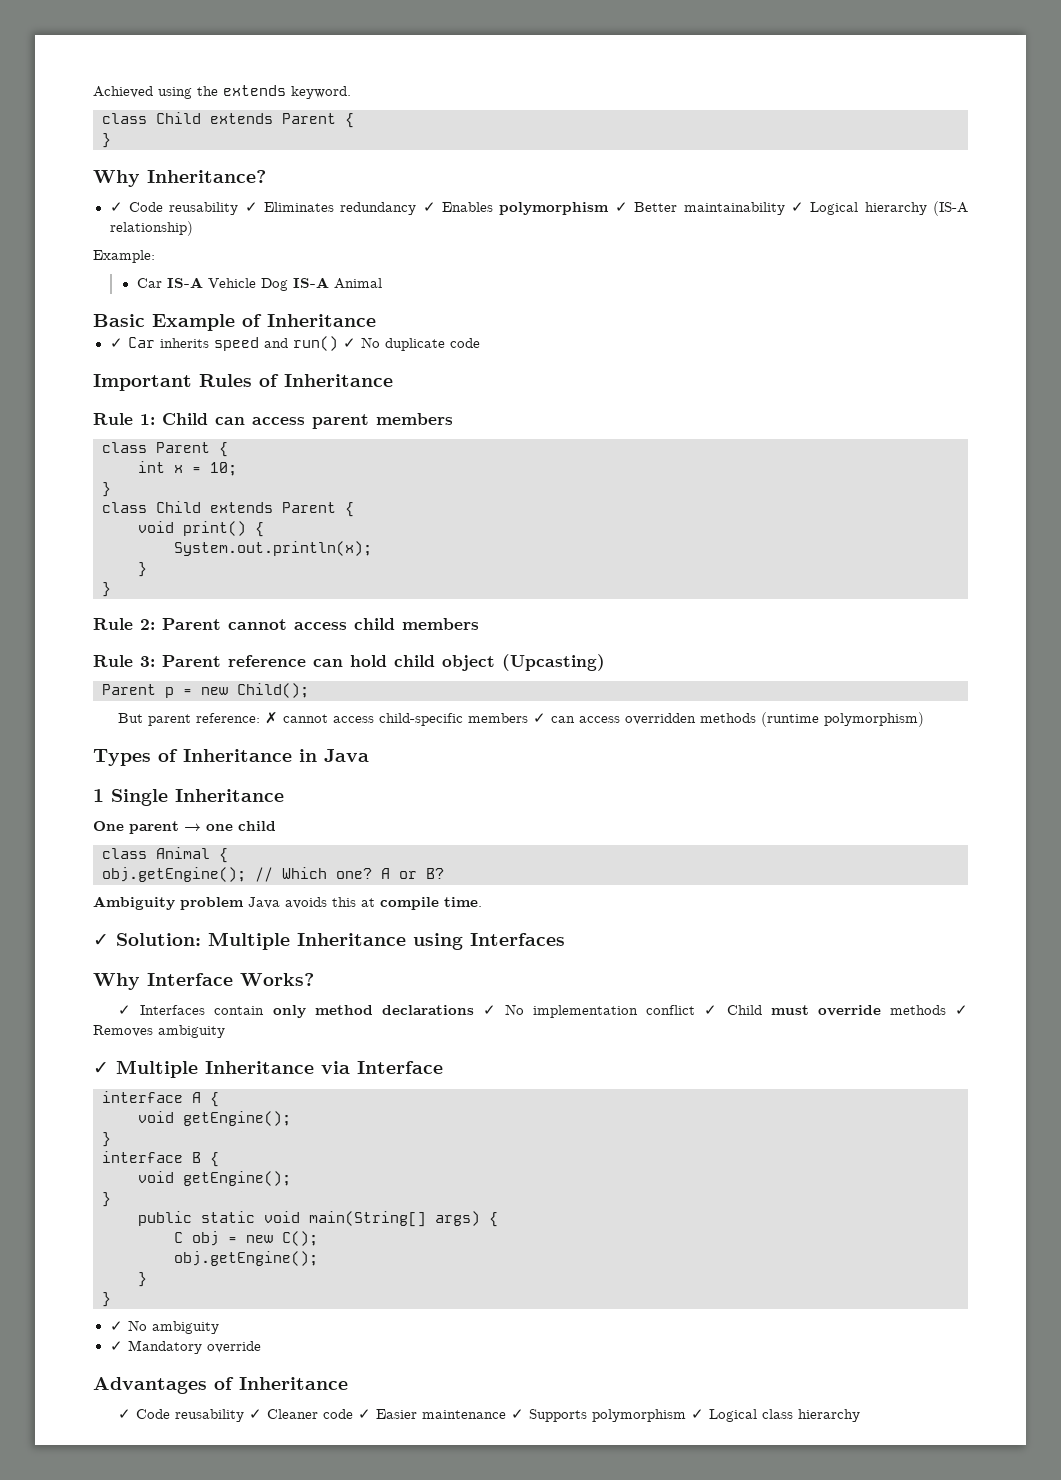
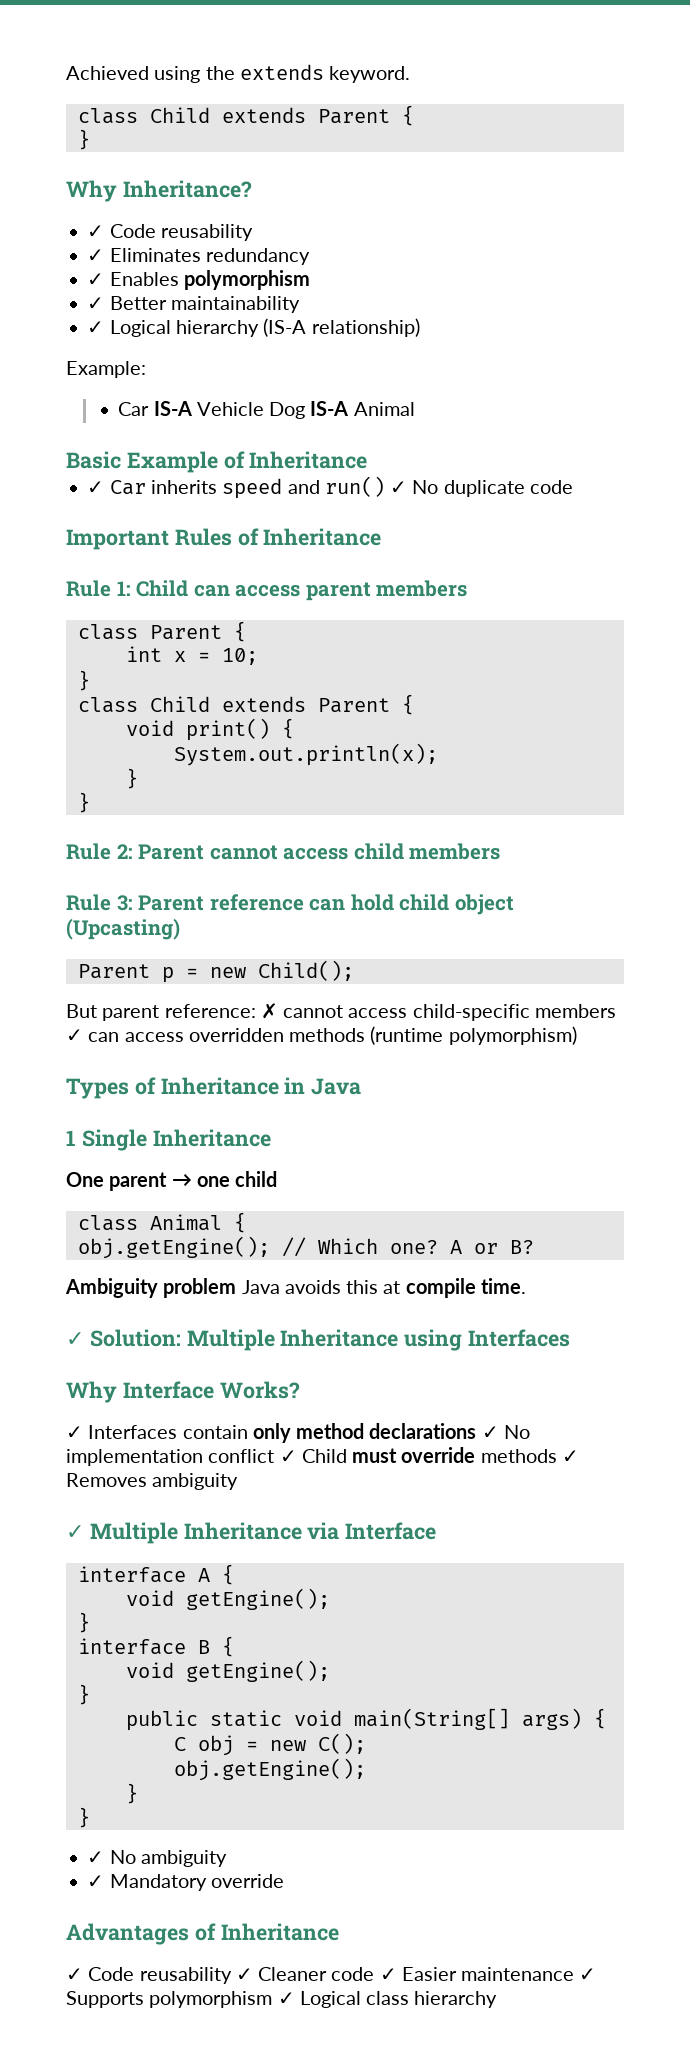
(239, 208) none -> (253, 232) //
(417, 208) none -> (310, 256) //
(610, 208) none -> (310, 280) //
(785, 208) none -> (300, 304) //

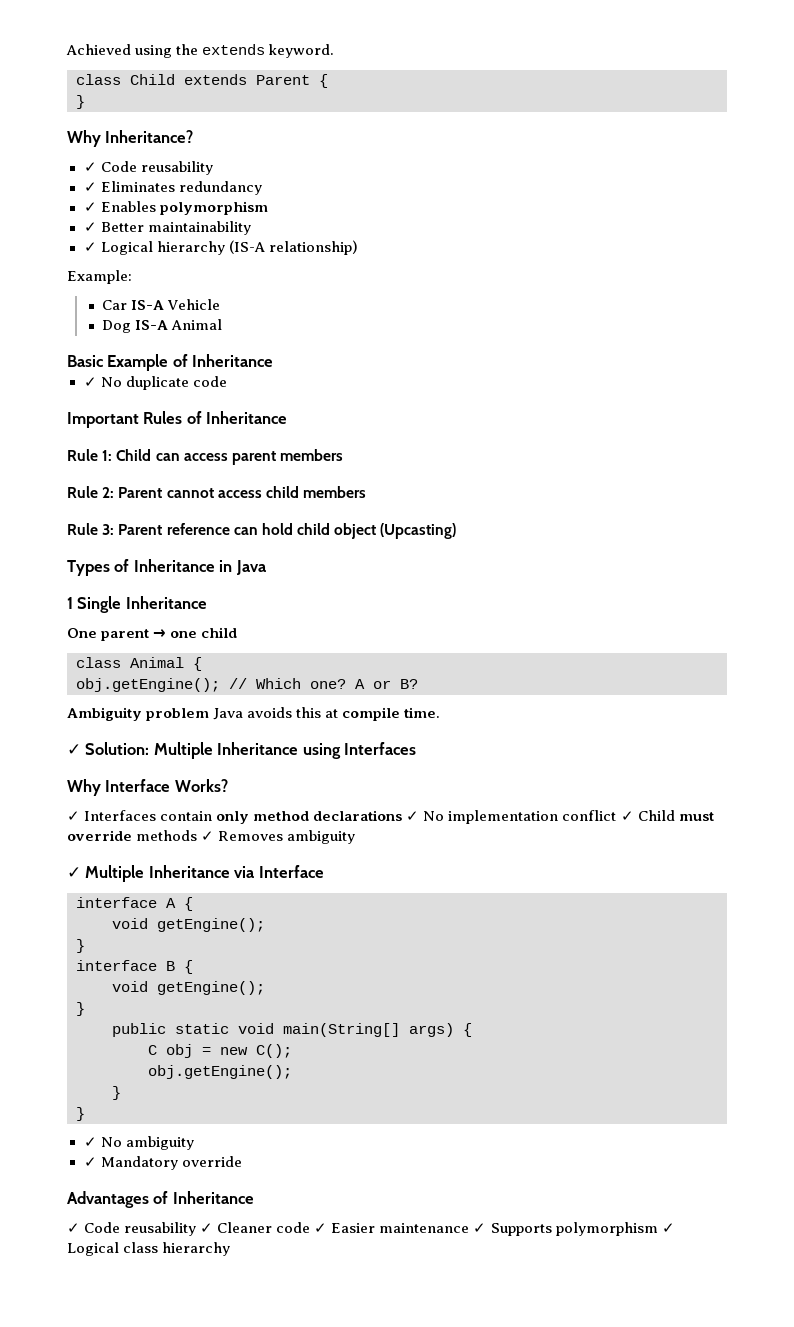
(264, 409) none -> (221, 304) //
[109,476,408,499] Car inherits speed and run() ✓ -> (97, 382) none
[77,621,246,642] [125,646,258,665] [77,670,90,691] [77,694,414,715] [125,718,294,741] [173,743,438,766] [125,768,138,789] [77,792,90,813] // class Parent { // int x = 10; // } // class Child extends Parent { // void print() { // System.out.println(x); // } // } -> (344, 455) none
[77,960,354,983] [66,1003,616,1021] [66,1026,577,1045] // Parent p = new Child(); // But parent reference: ✗ cannot access child-specific members ✓ can access overridden methods (runtime polymorphism) -> (457, 531) none

